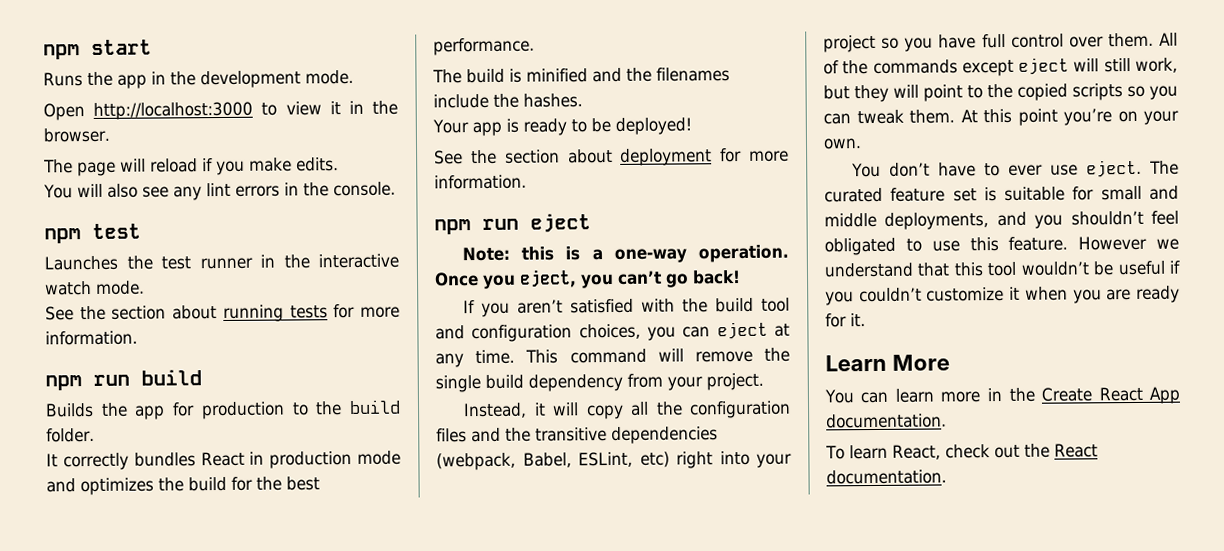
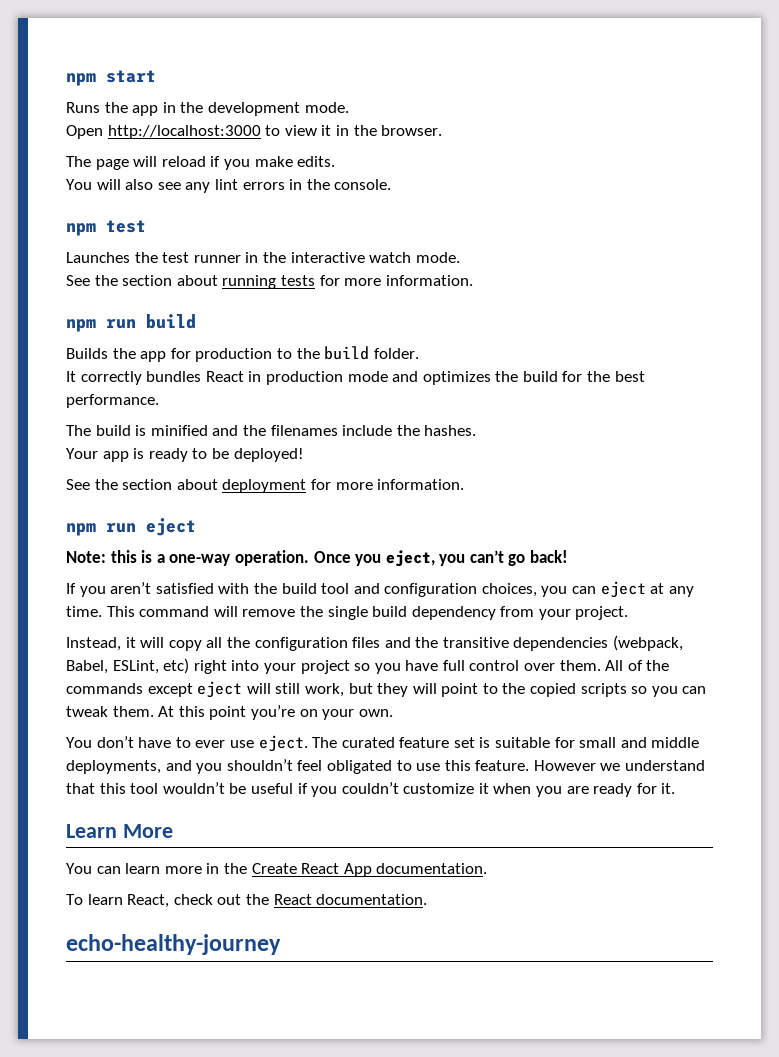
(947, 477) none -> [66,934,281,955] // echo-healthy-journey

